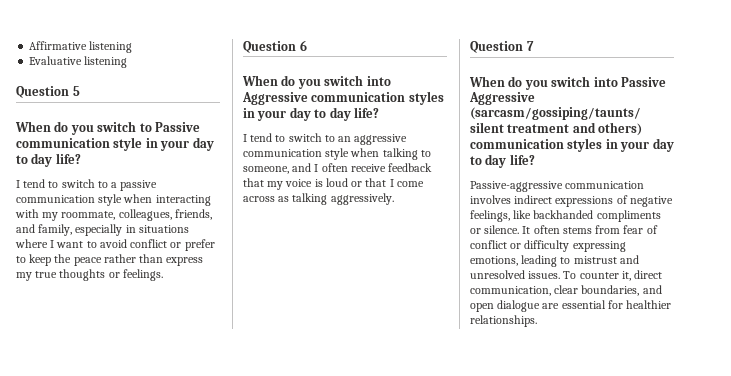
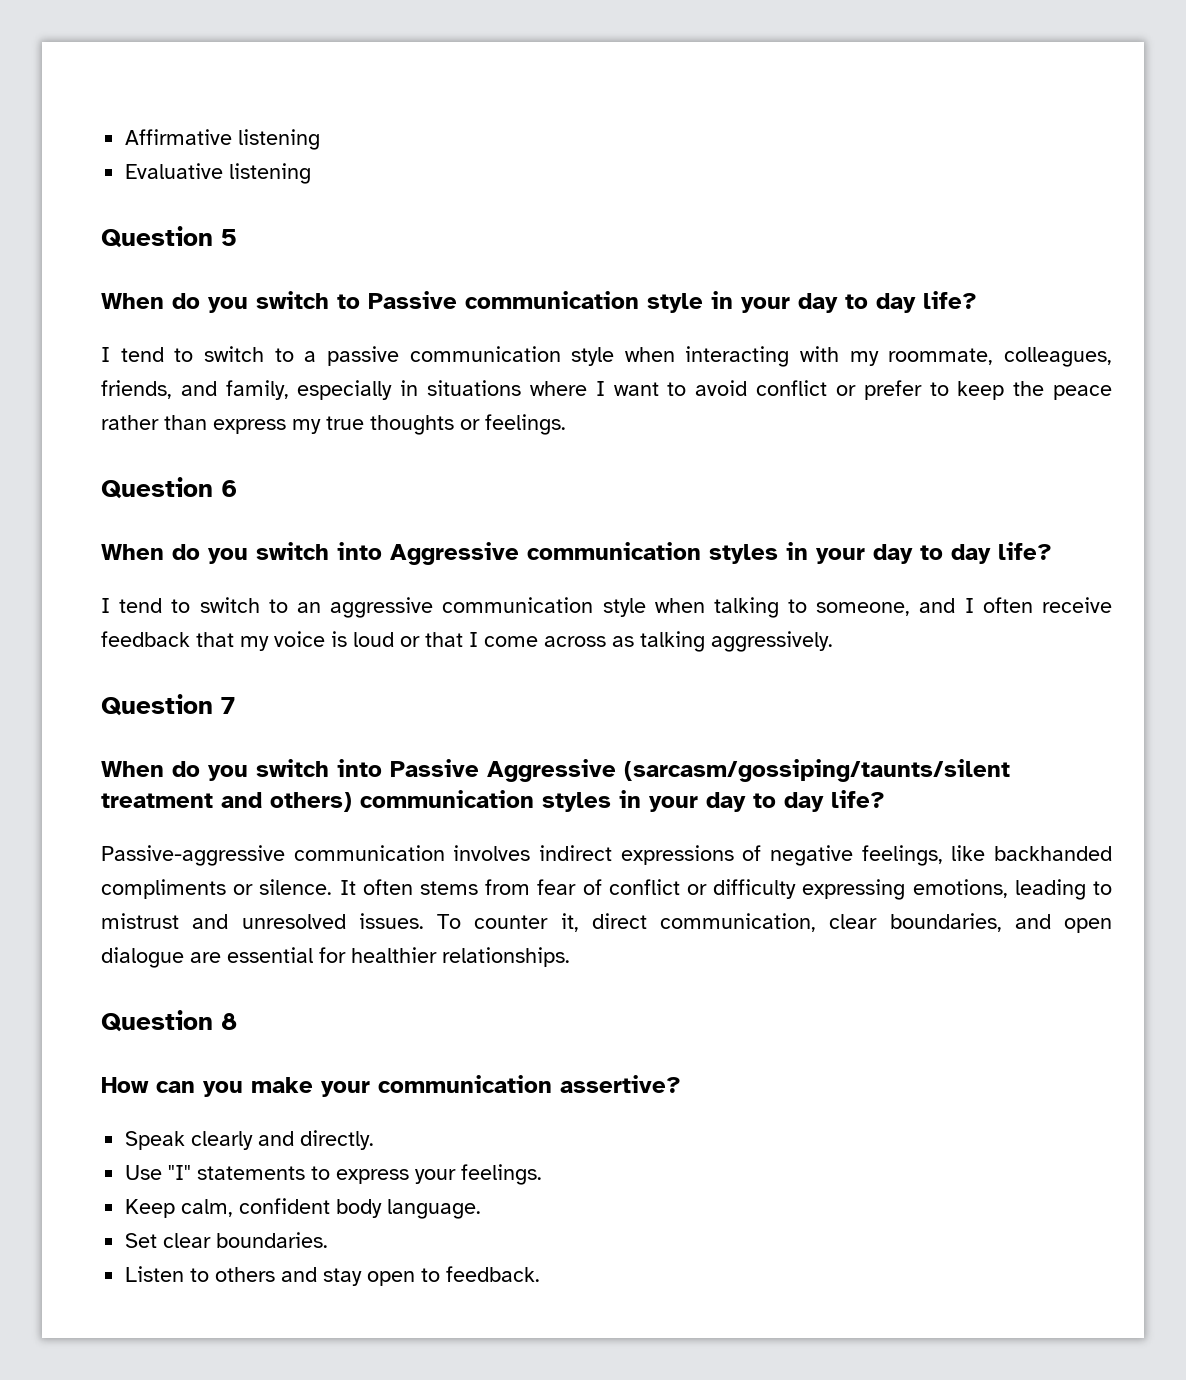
(537, 321) none -> [101,1010,237,1032] [101,1075,681,1097] [125,1130,375,1150] [125,1164,543,1185] [125,1198,482,1219] [125,1232,329,1248] [125,1266,541,1286] // Question 8 // How can you make your communication assertive? // Speak clearly and directly. // Use "I" statements to express your feelings. // Keep calm, confident body language. // Set clear boundaries. // Listen to others and stay open to feedback.

